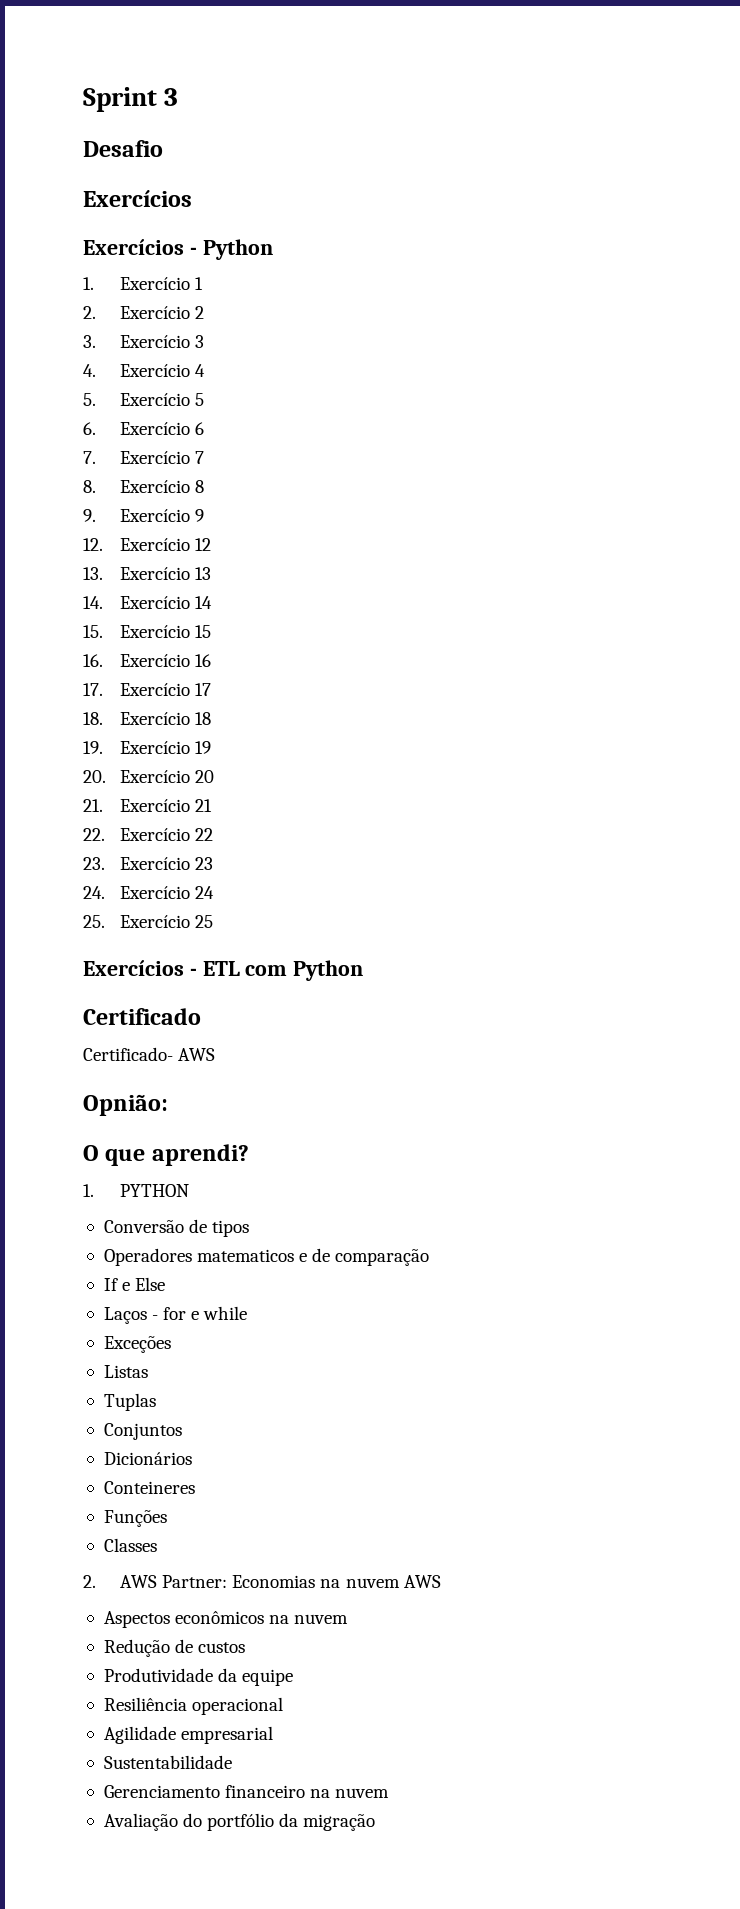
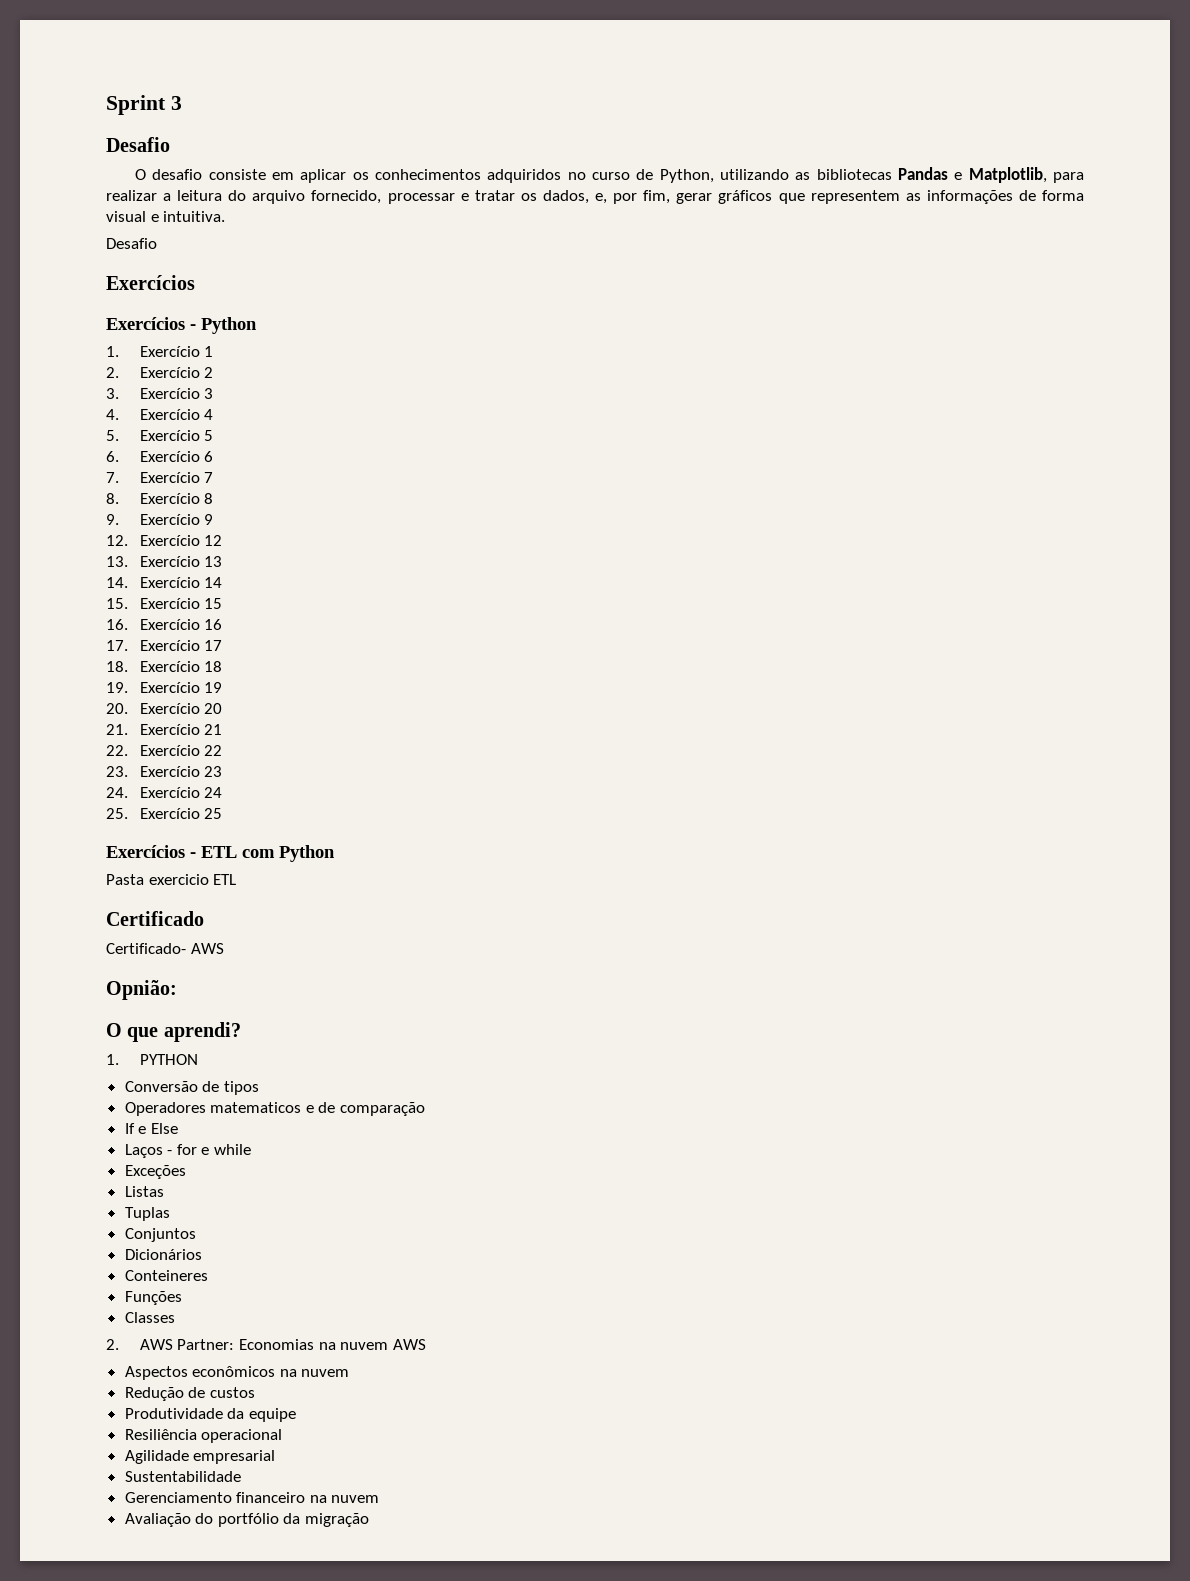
(163, 148) none -> [135,167,1085,183] [106,190,1084,204] [106,211,226,222] [106,238,157,249] // O desafio consiste em aplicar os conhecimentos adquiridos no curso de Python, utilizando as bibliotecas Pandas e Matplotlib, para realizar a leitura do arquivo fornecido, processar e tratar os dados, e, por fim, gerar gráficos que representem as informações de forma visual e intuitiva. // Desafio
(364, 970) none -> [106,874,237,885] // Pasta exercicio ETL

